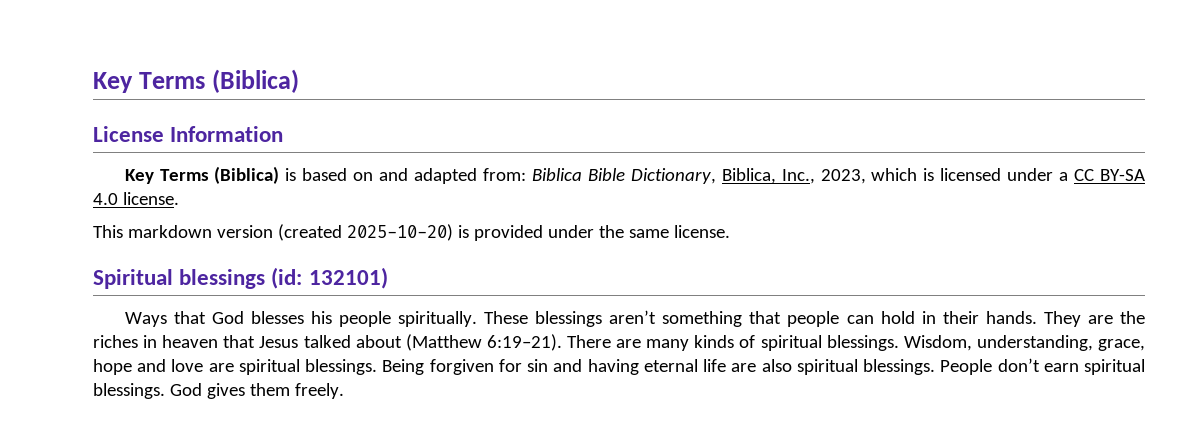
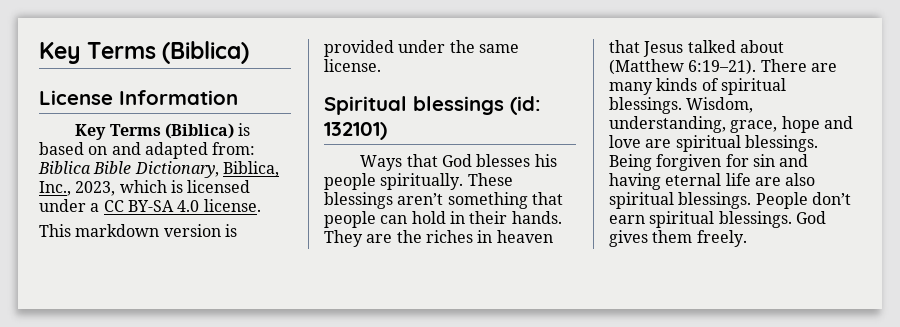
[277,224,453,241] (created 2025-10-20) -> (221, 230) none

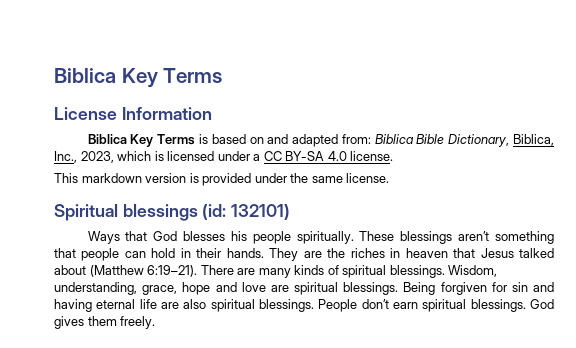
[39,41,250,64] Key Terms (Biblica) -> [54,68,223,88] Biblica Key Terms
[75,123,235,140] Key Terms (Biblica) -> [87,134,196,147] Biblica Key Terms

